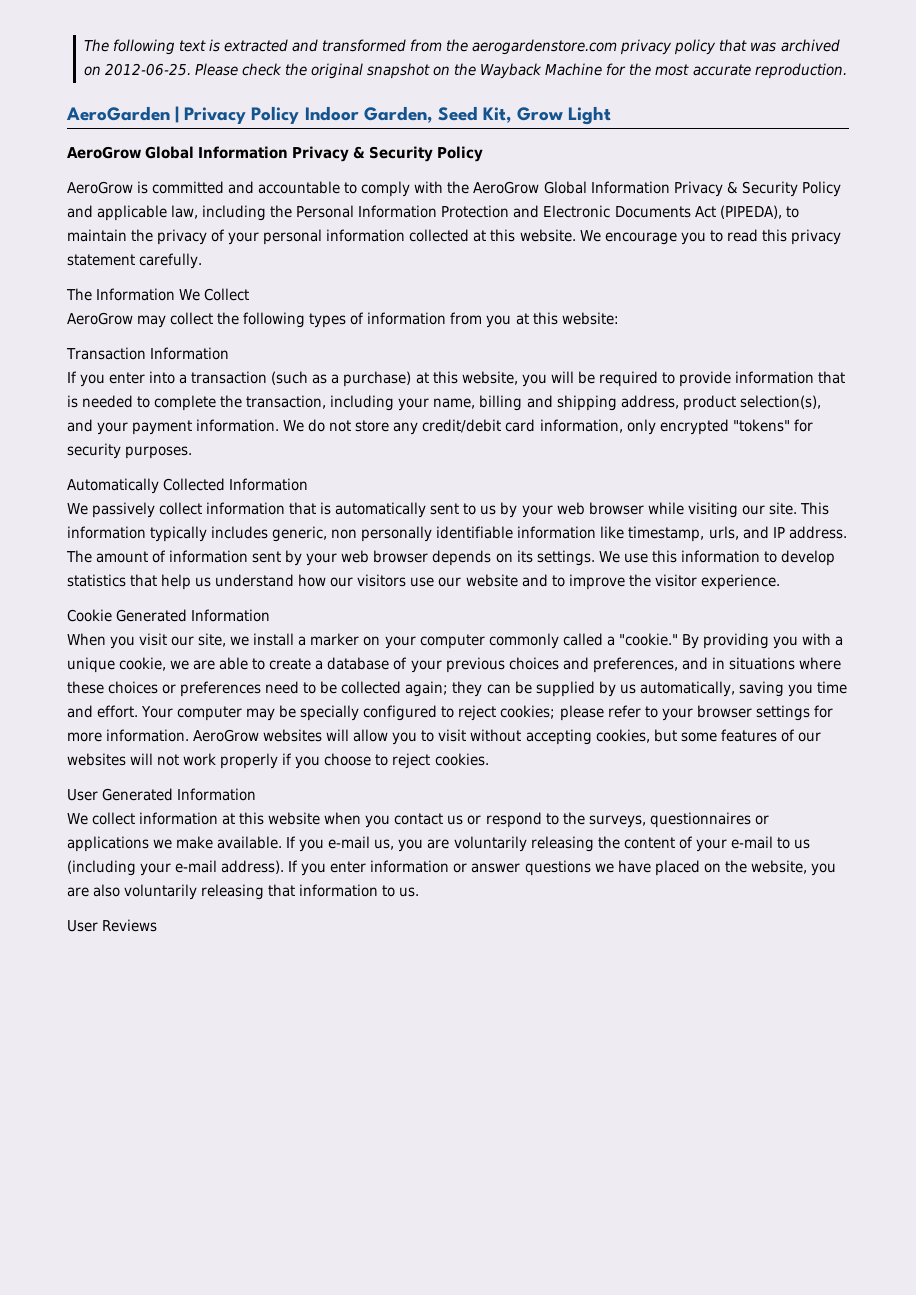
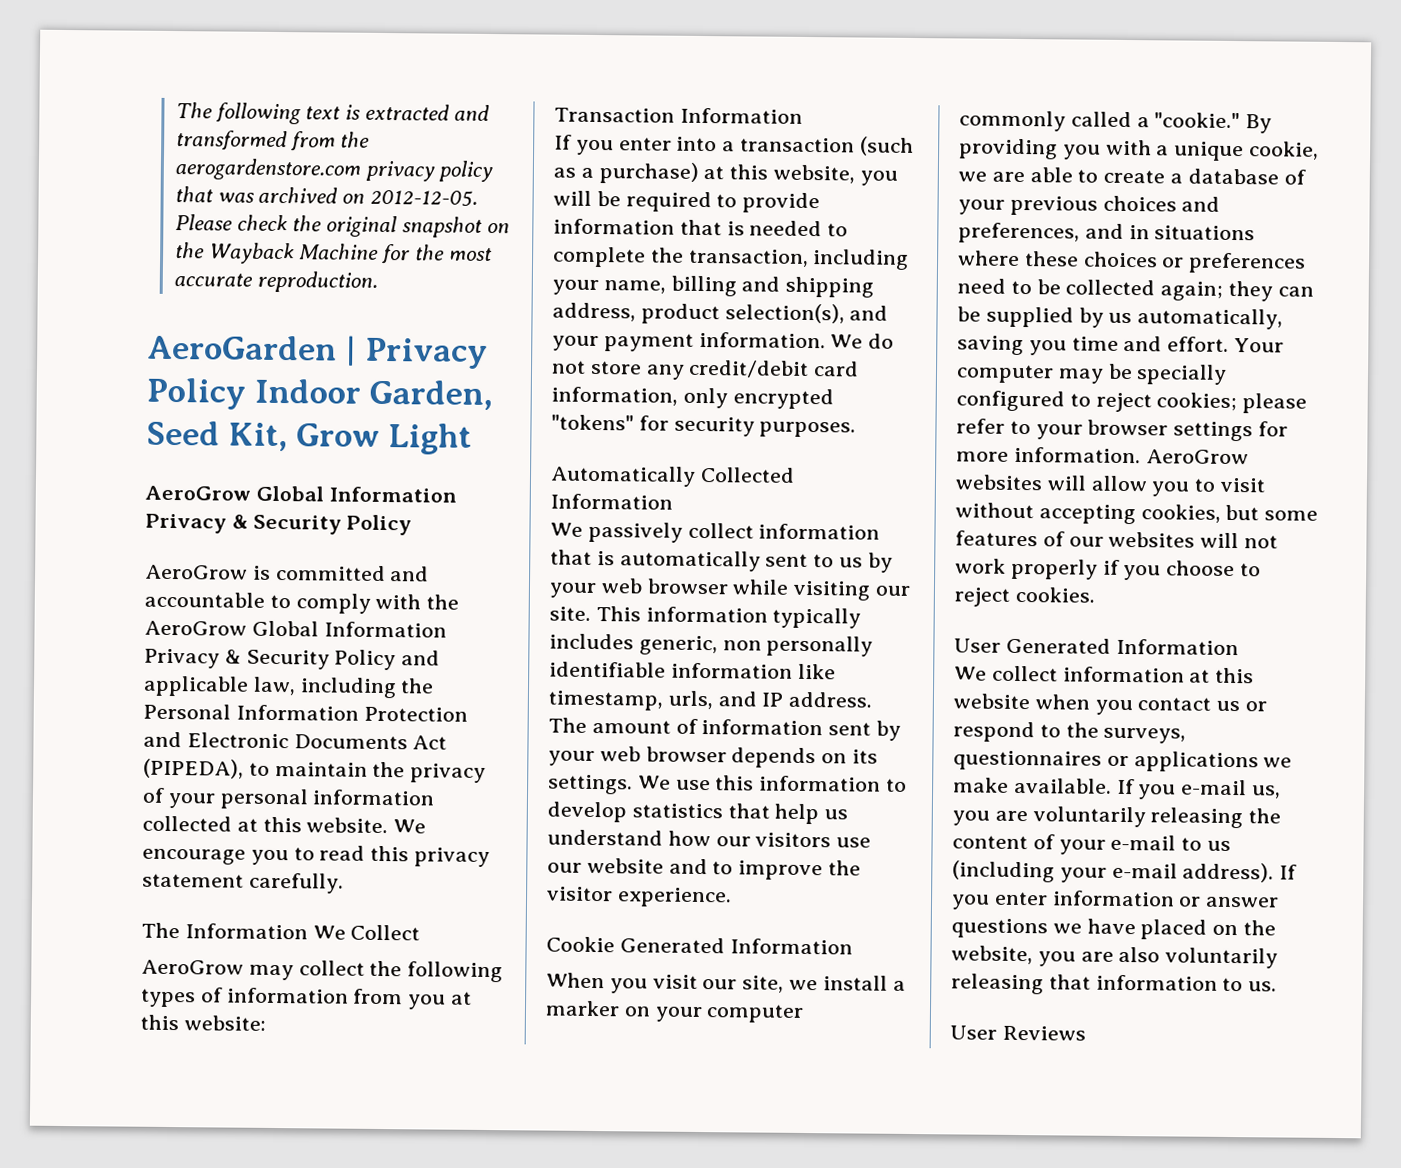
[104,63,191,76] 2012-06-25. -> [370,189,479,207] 2012-12-05.

